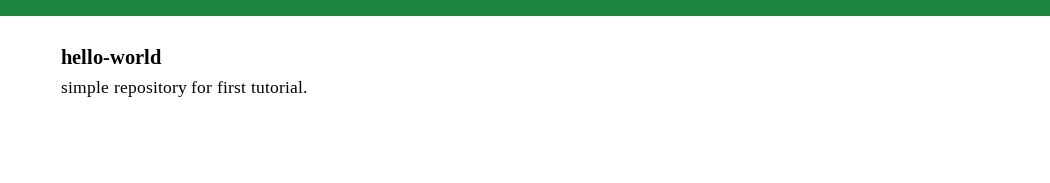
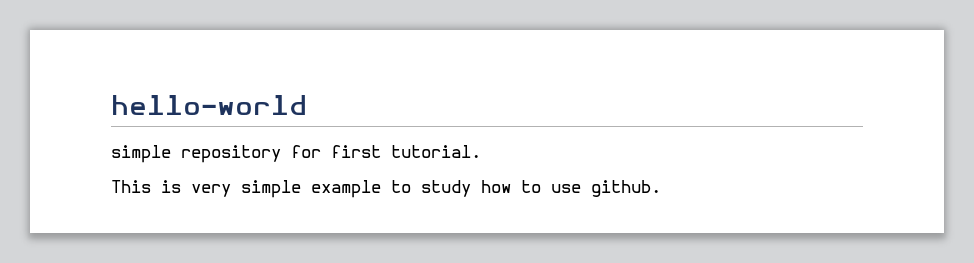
(307, 87) none -> [111,180,661,198] // This is very simple example to study how to use github.

